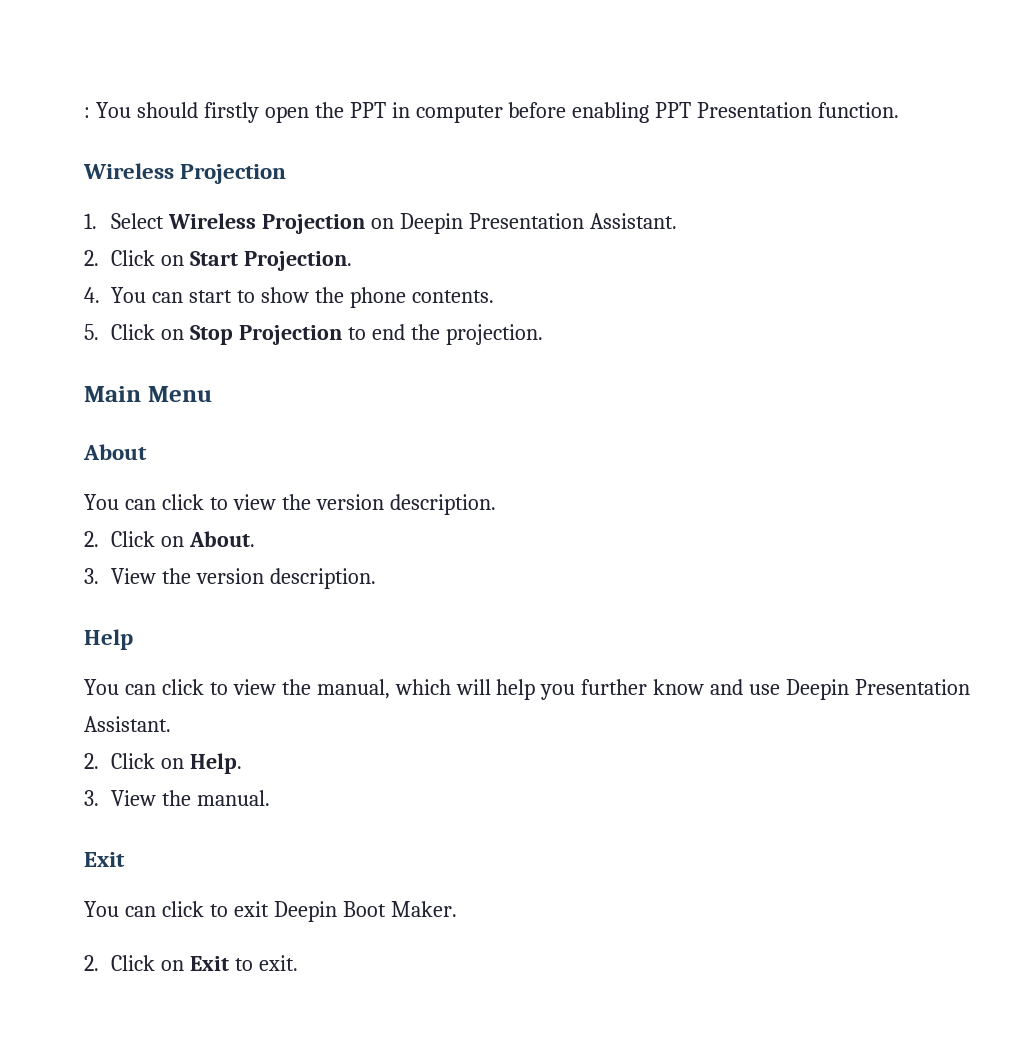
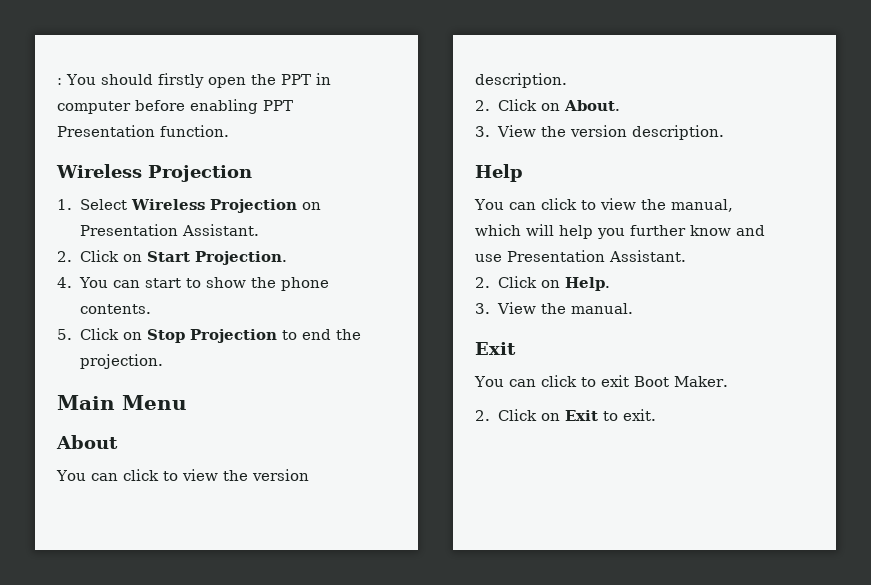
[400,213,464,234] Deepin -> (321, 206) none
[786,679,850,700] Deepin -> (502, 258) none
[273,901,337,922] Deepin -> (629, 381) none

